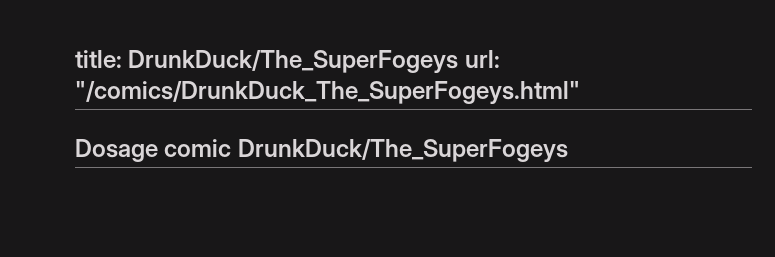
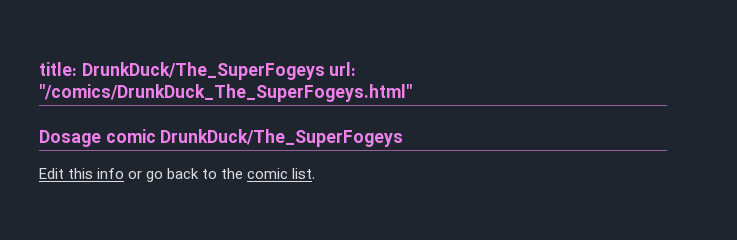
(568, 150) none -> [39,168,316,182] // Edit this info or go back to the comic list.

